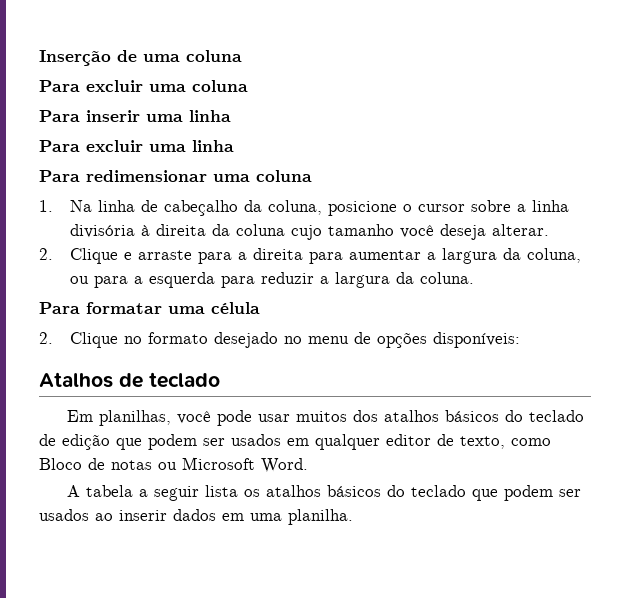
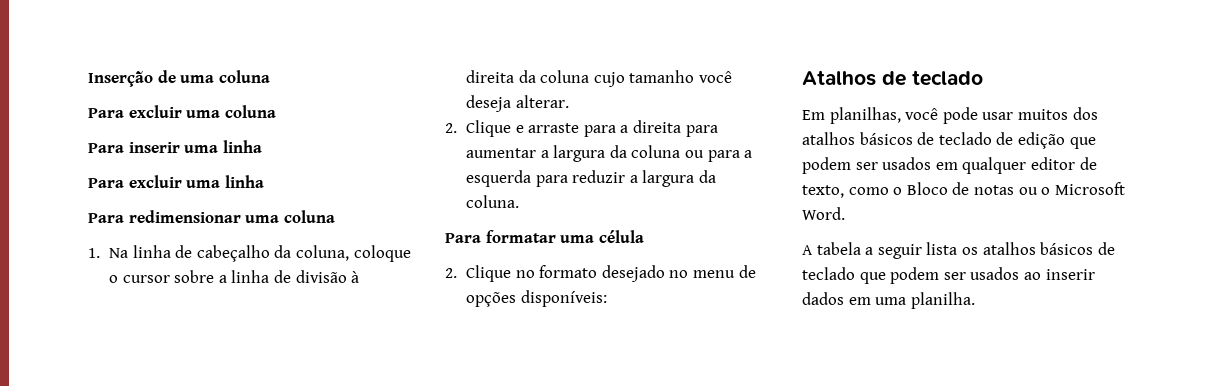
[327,201,397,216] posicione -> [353,245,411,262] coloque
[69,224,135,238] divisória -> [273,270,347,283] de divisão
[526,248,581,263] coluna, -> [631,145,681,158] coluna
[504,410,523,422] do -> [917,132,935,145] de
(551, 442) none -> [893,187,903,195] o
(177, 466) none -> [1041,187,1051,195] o
[386,485,405,497] do -> [1097,242,1115,255] de

